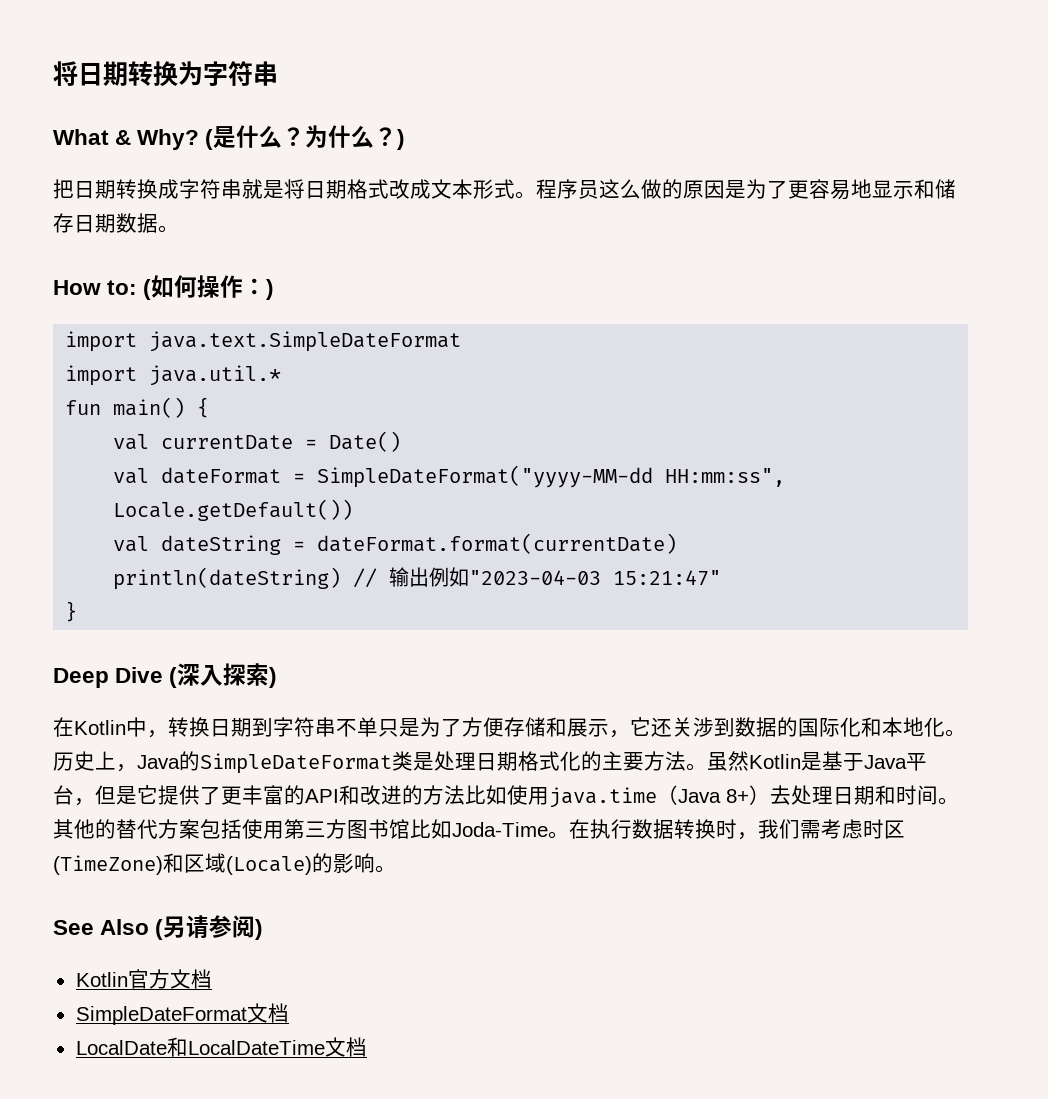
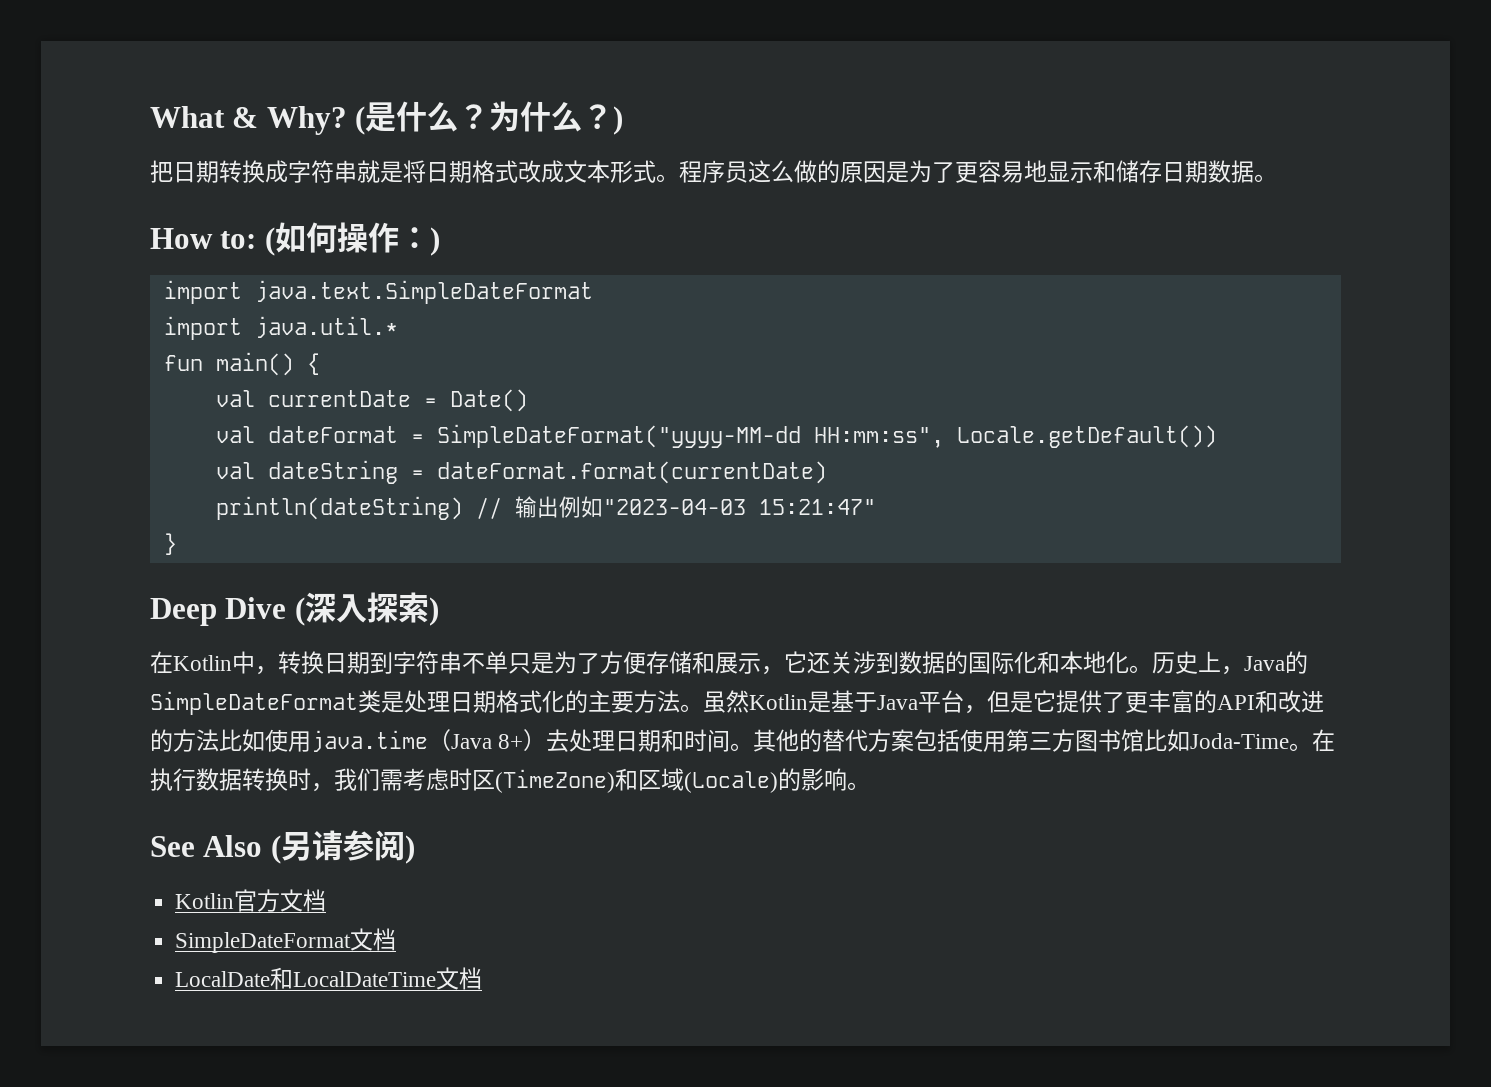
[53,61,278,87] 将日期转换为字符串 // -> (150, 117) none

